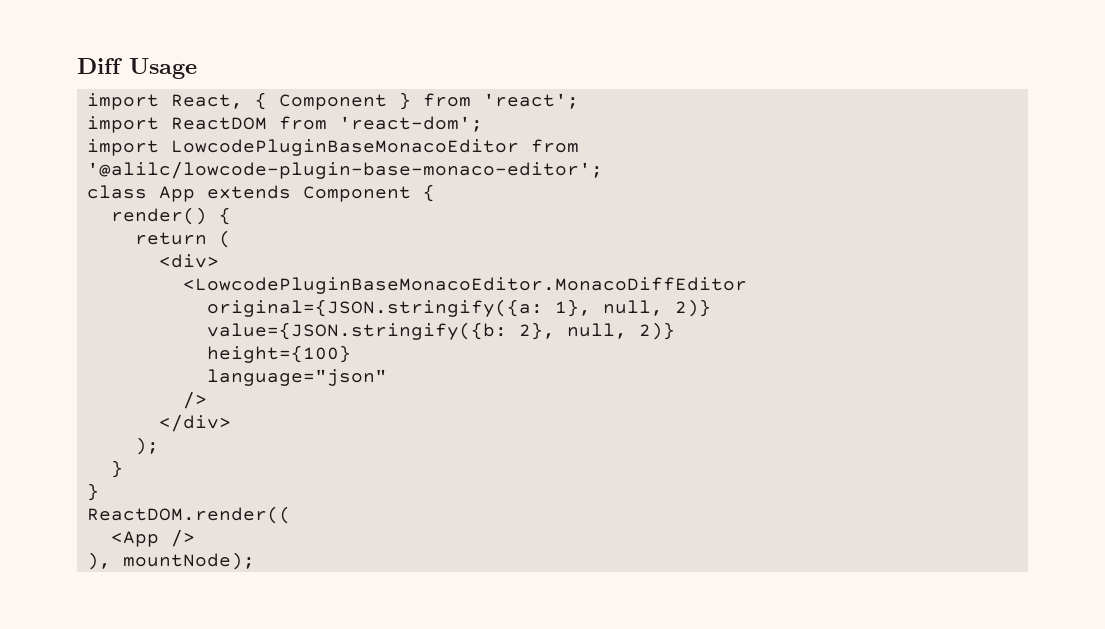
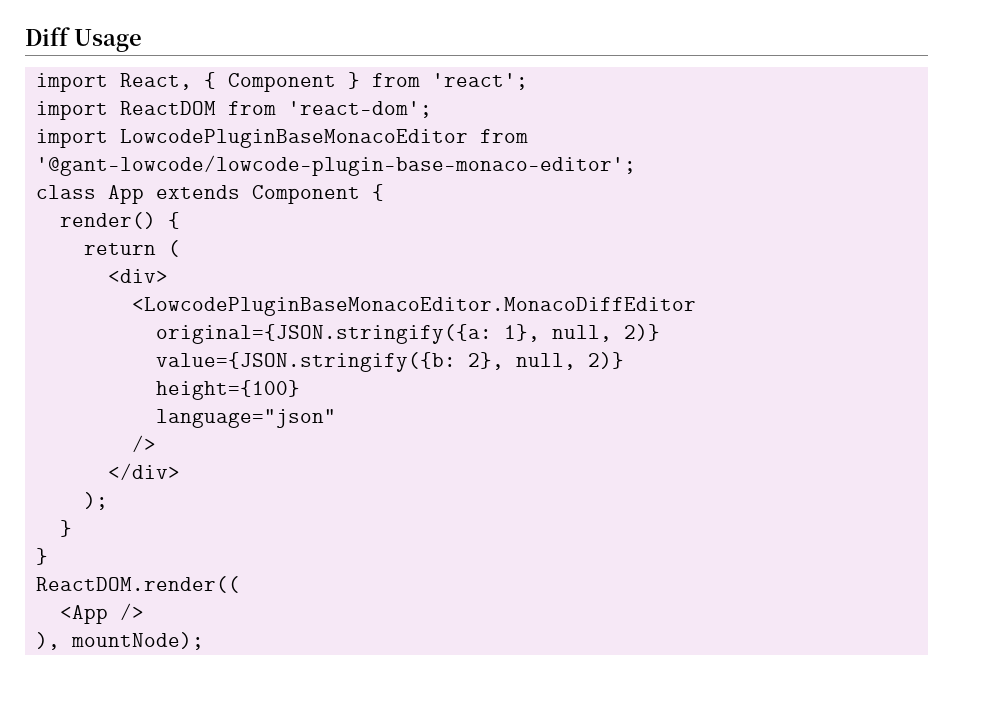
[86,161,603,179] '@alilc/lowcode-plugin-base-monaco-editor'; -> [35,155,636,176] '@gant-lowcode/lowcode-plugin-base-monaco-editor';

